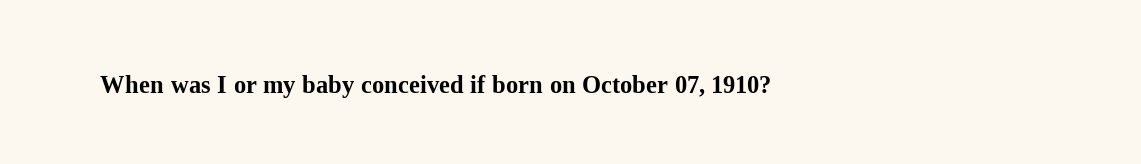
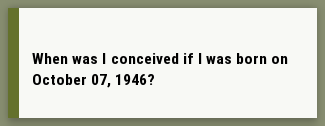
[233,75,487,98] or my baby conceived if -> [110,53,233,64] conceived if I was
[711,76,772,93] 1910? -> [115,74,156,85] 1946?

